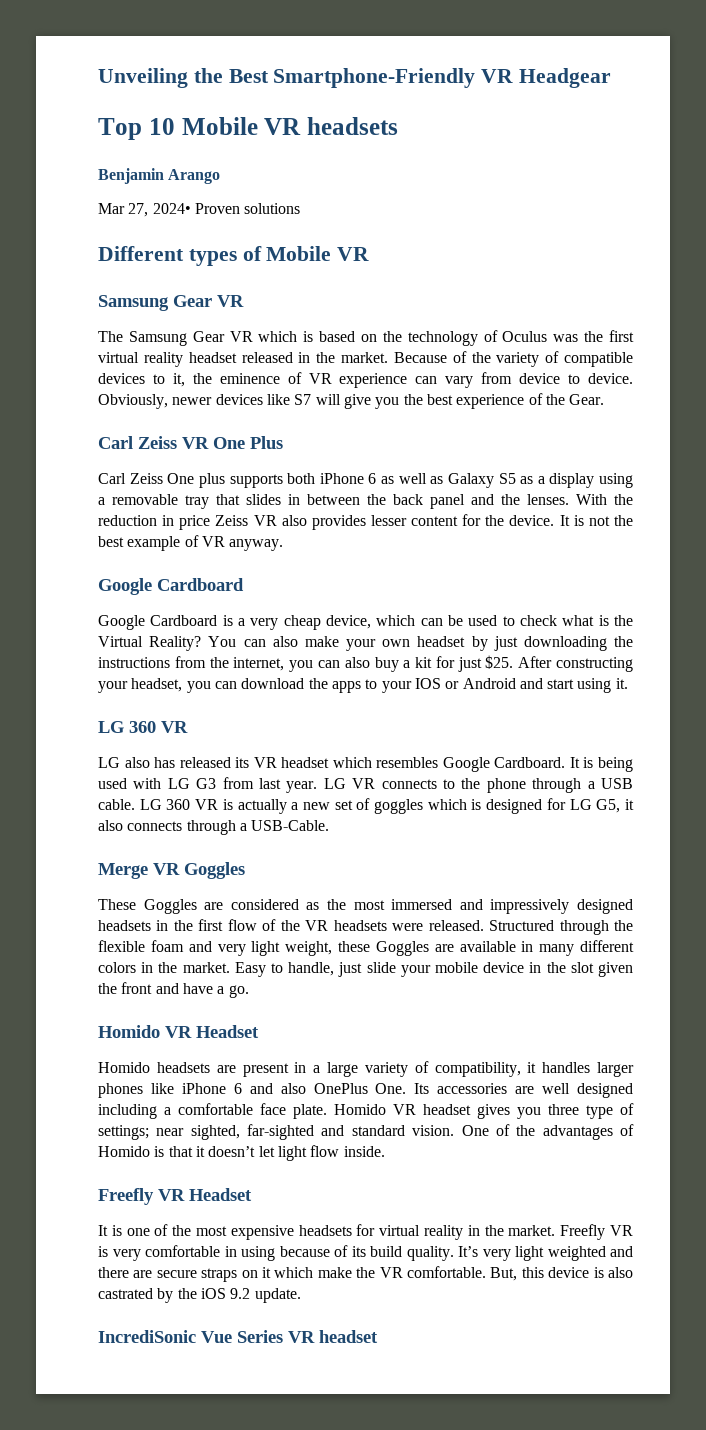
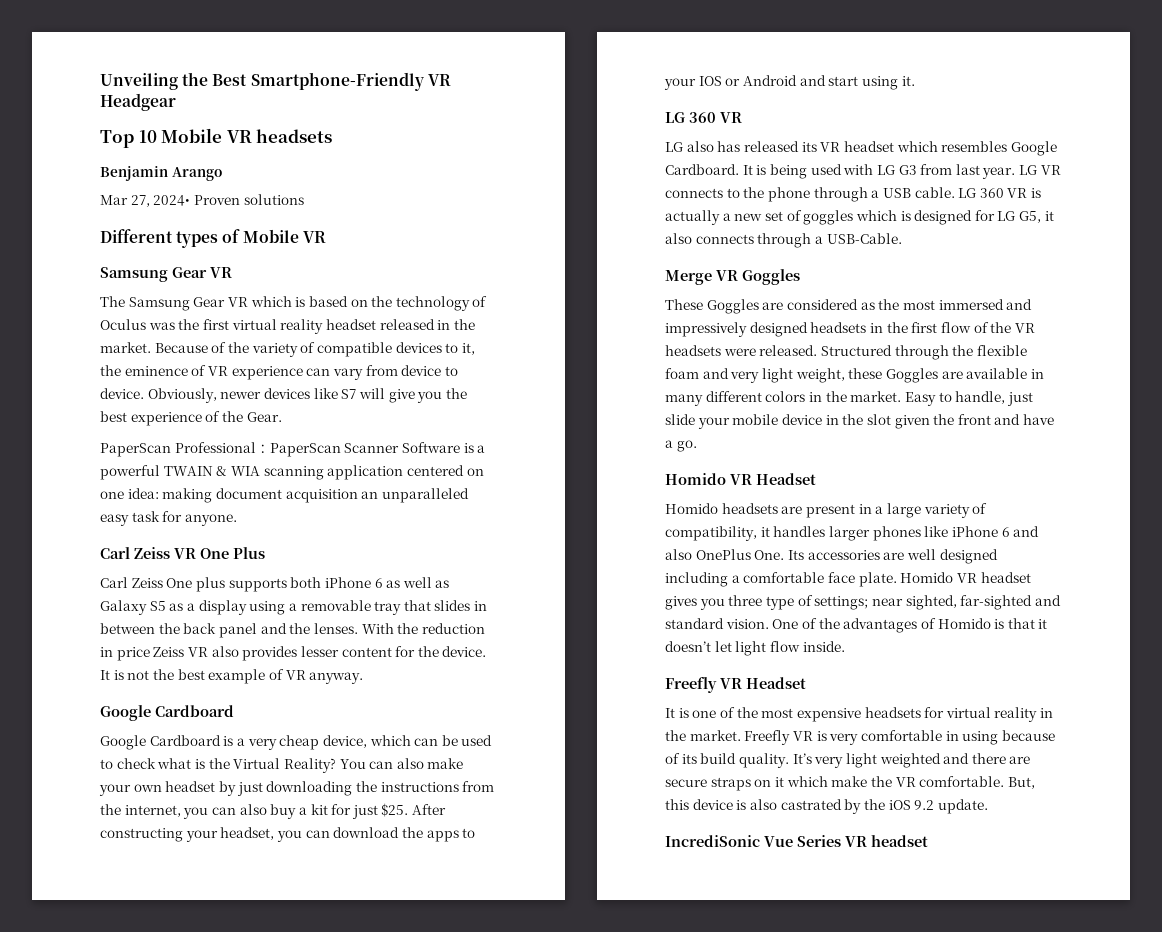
(605, 399) none -> [100,442,486,457] [100,465,484,480] [100,488,469,503] [100,511,237,526] // PaperScan Professional：PaperScan Scanner Software is a powerful TWAIN & WIA scanning application centered on one idea: making document acquisition an unparalleled easy task for anyone.

